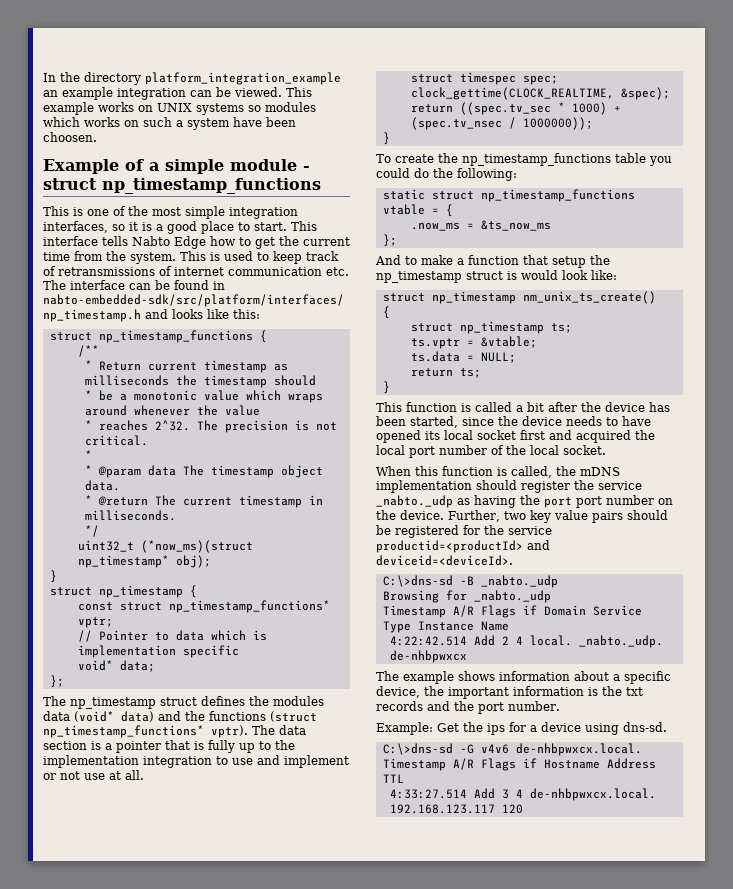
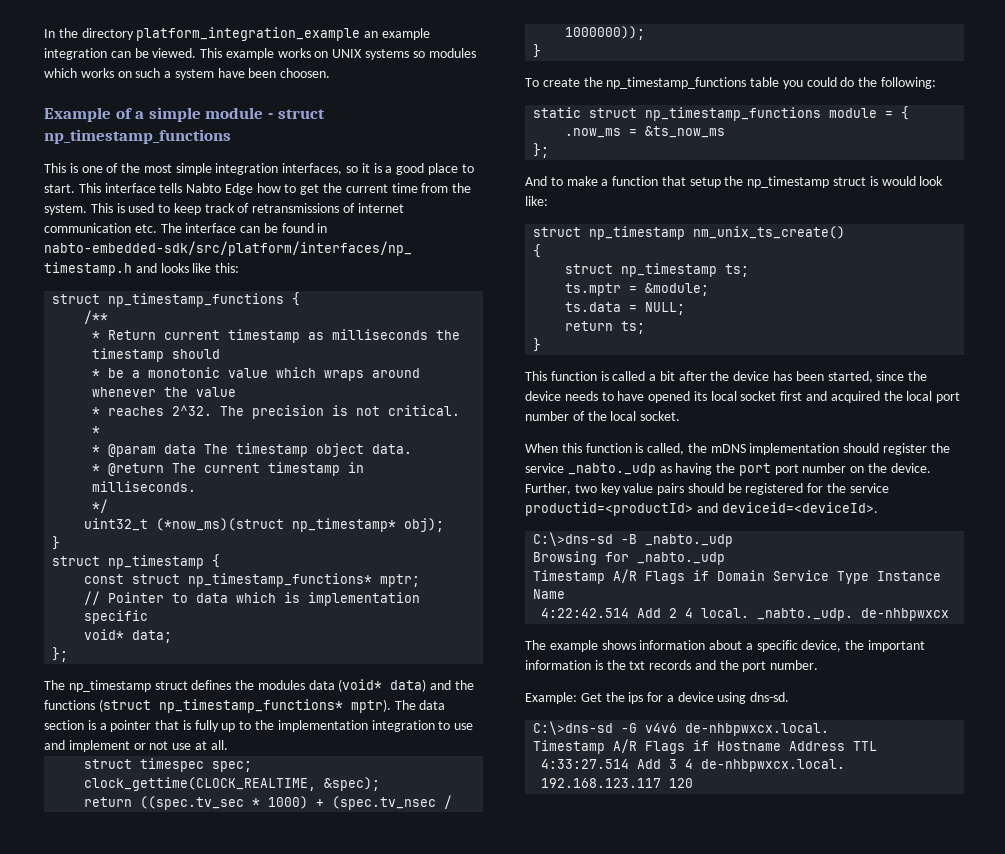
[77,617,113,628] vptr; -> [380,574,421,587] mptr;
[211,725,248,738] vptr). -> [350,699,391,713] mptr).
[382,204,425,215] vtable -> [829,108,878,118] module
[410,336,537,349] ts.vptr = &vtable; -> [565,283,710,296] ts.mptr = &module;

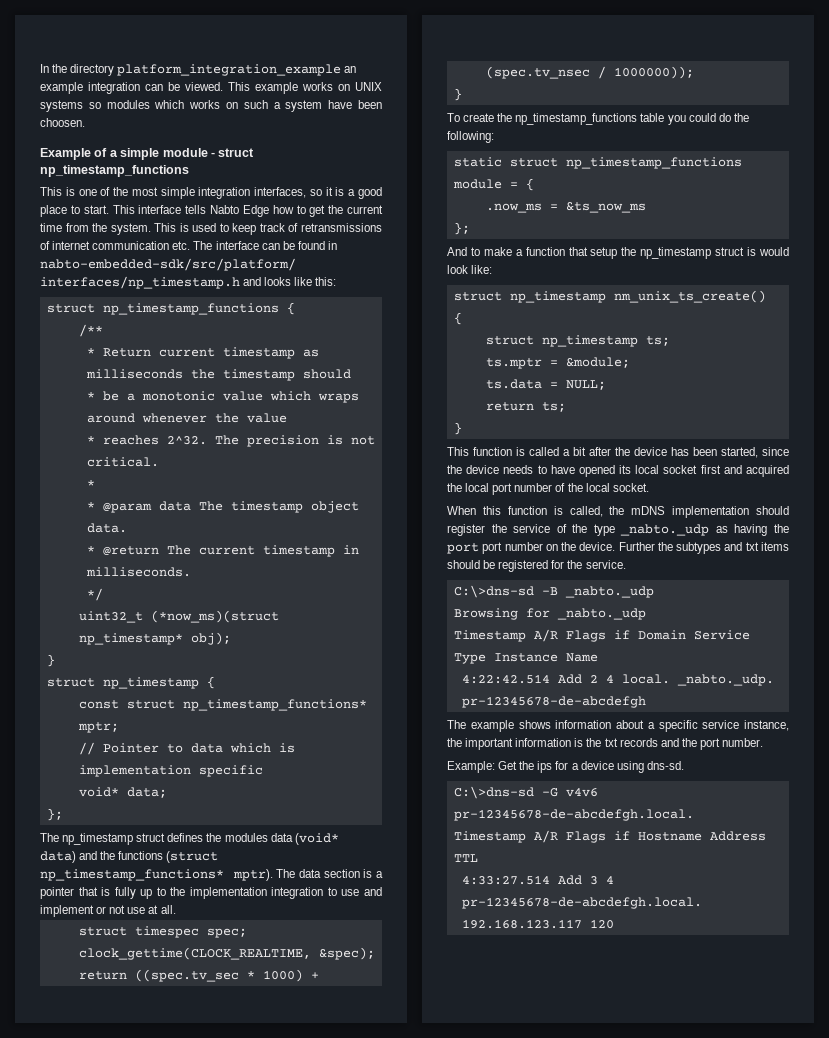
(564, 468) none -> [556,524,615,536] of the type
[525,483,685,495] Further, two key value pairs -> [618,542,789,554] Further the subtypes and txt items
[849,483,889,493] [525,502,878,516] service productid=<productId> and deviceid=<deviceId>. -> [585,560,626,569] service.
[861,608,950,621] de-nhbpwxcx -> [461,696,646,708] pr-12345678-de-abcdefgh
[801,640,842,652] device, -> [702,720,789,731] service instance,
[685,723,830,736] de-nhbpwxcx.local. -> [453,809,694,821] pr-12345678-de-abcdefgh.local.
[701,759,846,772] de-nhbpwxcx.local. -> [461,897,702,909] pr-12345678-de-abcdefgh.local.

